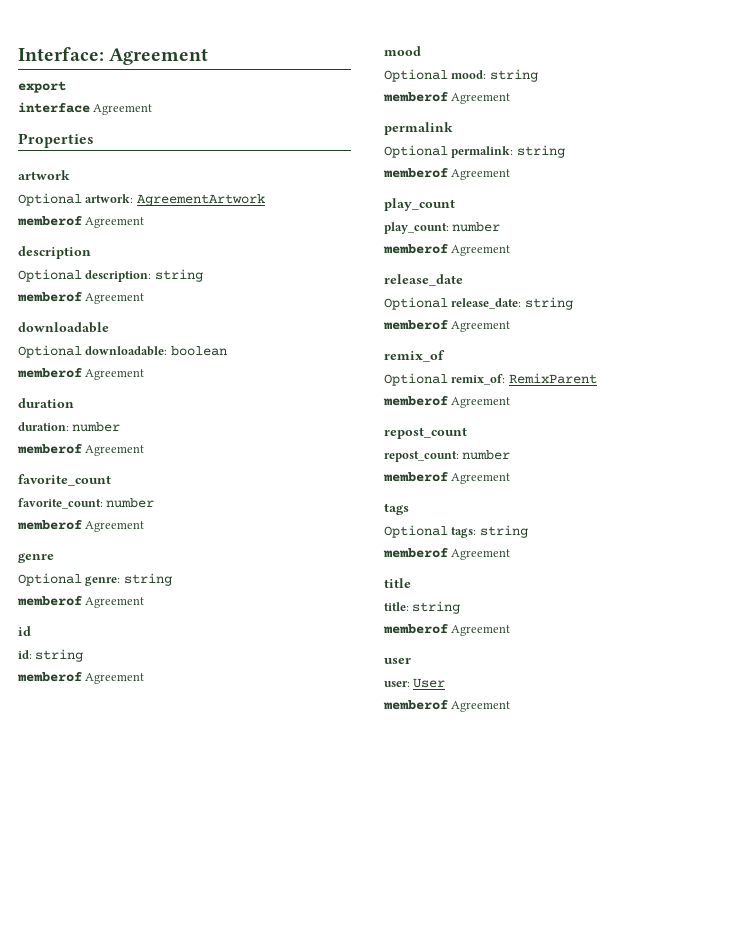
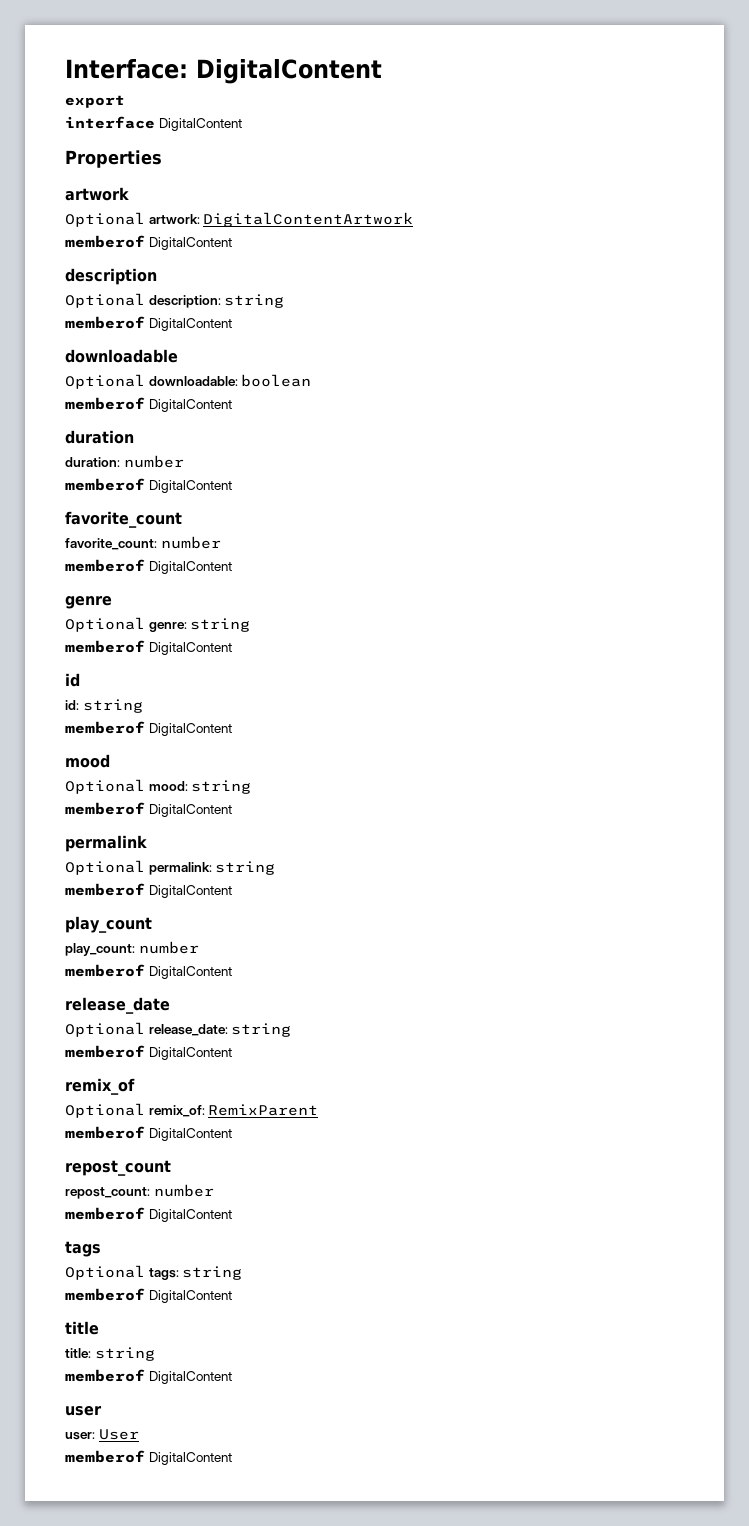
[109,48,209,65] Agreement -> [196,59,382,84] DigitalContent
[93,104,153,115] Agreement -> [158,118,242,131] DigitalContent
[136,194,265,206] [17,216,145,228] AgreementArtwork // memberof Agreement -> [203,212,414,227] [65,235,232,250] DigitalContentArtwork // memberof DigitalContent
[85,293,145,304] Agreement -> [148,318,232,331] DigitalContent
[85,369,145,380] Agreement -> [148,399,232,412] DigitalContent
[85,445,145,456] Agreement -> [148,480,232,493] DigitalContent
[85,521,145,532] Agreement -> [148,561,232,574] DigitalContent
[85,597,145,608] Agreement -> [148,642,232,655] DigitalContent
[85,673,145,684] Agreement -> [148,723,232,736] DigitalContent
[451,93,511,104] Agreement -> [148,804,232,817] DigitalContent
[451,169,511,180] Agreement -> [148,885,232,898] DigitalContent
[451,245,511,256] Agreement -> [148,966,232,979] DigitalContent
[451,321,511,332] Agreement -> [148,1047,232,1060] DigitalContent
[451,397,511,408] Agreement -> [148,1128,232,1141] DigitalContent
[451,473,511,484] Agreement -> [148,1209,232,1222] DigitalContent
[451,549,511,560] Agreement -> [148,1290,232,1303] DigitalContent
[451,625,511,636] Agreement -> [148,1371,232,1384] DigitalContent
[451,701,511,712] Agreement -> [148,1452,232,1465] DigitalContent

